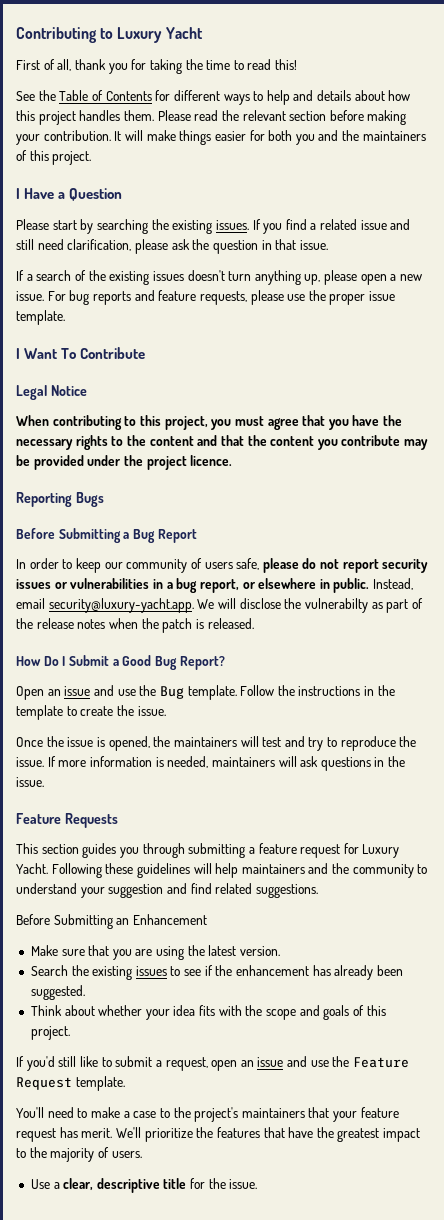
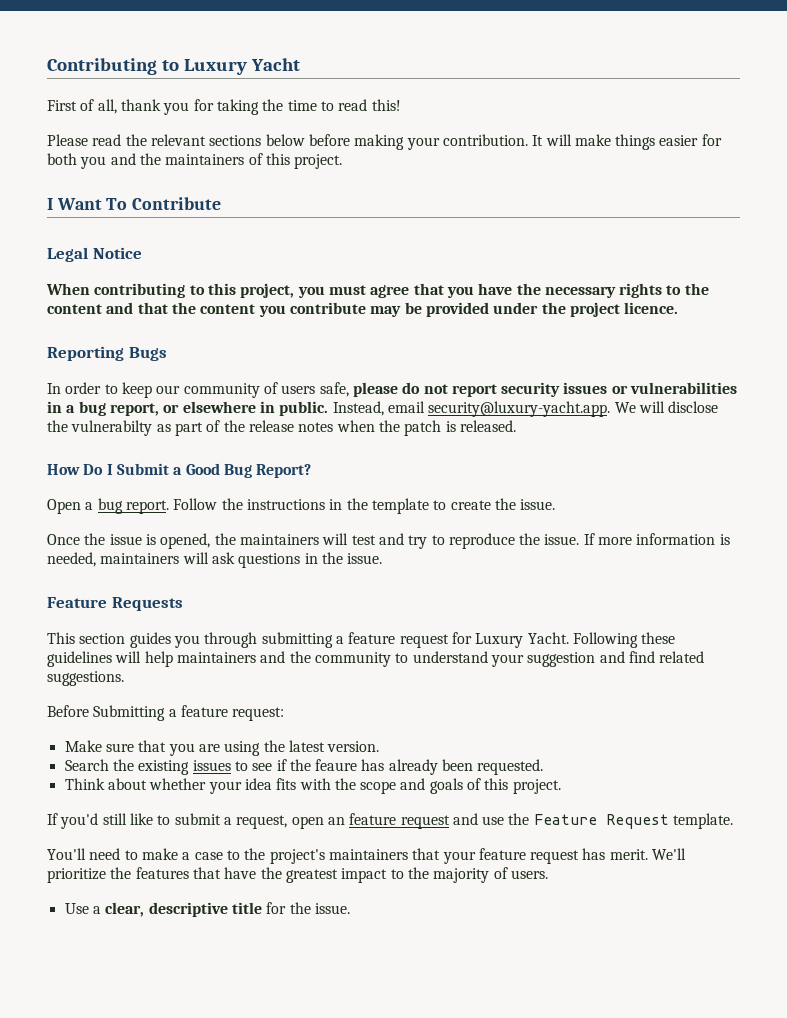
[16,90,411,105] [16,110,154,125] See the Table of Contents for different ways to help and details about how this project handles them. -> (401, 105) none
[289,111,327,121] section -> [209,134,305,146] sections below
[16,188,123,201] [16,219,411,234] [16,239,328,254] [16,270,423,285] [16,290,396,305] [16,310,65,325] // I Have a Question // Please start by searching the existing issues. If you find a related issue and still need clarification, please ask the question in that issue. // If a search of the existing issues doesn't turn anything up, please open a new issue. For bug reports and feature requests, please use the proper issue template. -> (343, 161) none
[16,528,197,543] // Before Submitting a Bug Report -> (167, 354) none
[47,685,237,700] an issue and use the Bug template. -> [85,498,169,514] a bug report.
[116,914,207,925] an Enhancement -> [168,705,285,721] a feature request:
[236,965,310,976] enhancement -> [315,759,358,771] feaure
[30,985,85,1000] suggested. -> [477,759,544,775] requested.
[257,1057,284,1067] issue -> [349,813,450,829] feature request

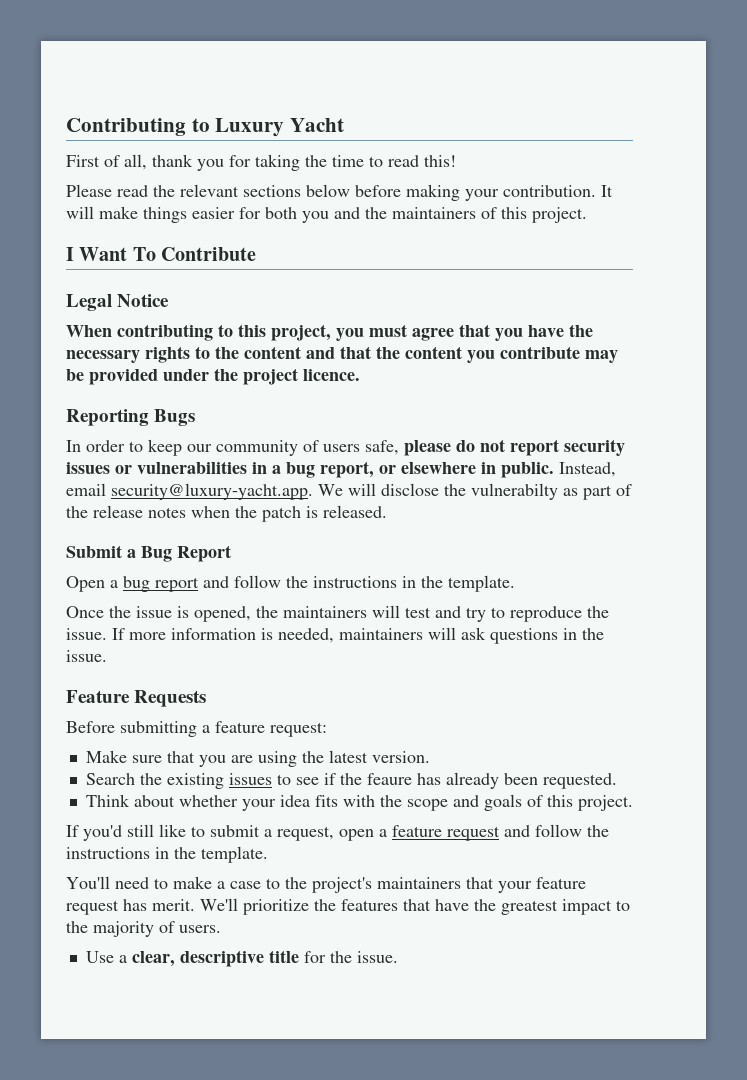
[47,463,312,478] How Do I Submit a Good Bug Report? -> [66,545,231,562] Submit a Bug Report
[125,498,556,514] report. Follow the instructions in the template to create the issue. -> [155,575,515,592] report and follow the instructions in the template.
[47,632,676,648] [47,651,705,667] [47,671,124,686] [47,705,166,721] This section guides you through submitting a feature request for Luxury Yacht. Following these guidelines will help maintainers and the community to understand your suggestion and find related suggestions. // Before Submitting -> [66,721,197,737] Before submitting
[327,817,345,825] an -> [379,829,387,837] a
[482,813,669,829] use the Feature Request -> [535,824,609,837] [66,847,196,859] follow the instructions in the

